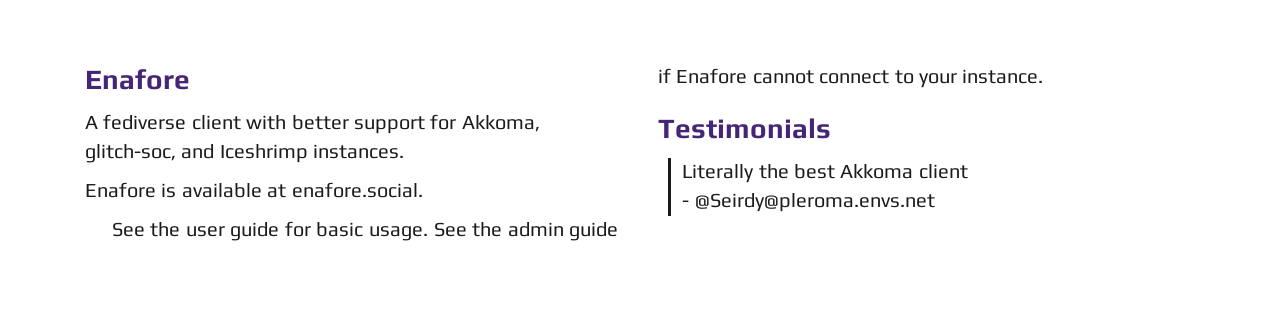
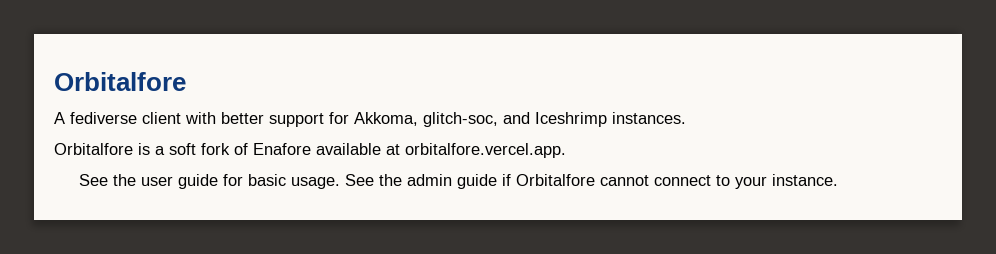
[85,69,190,90] Enafore -> [54,72,186,91] Orbitalfore
[85,182,177,198] Enafore is -> [54,143,311,155] Orbitalfore is a soft fork of Enafore
[291,182,423,198] enafore.social. -> [405,143,566,158] orbitalfore.vercel.app.
[676,68,748,84] Enafore -> [515,174,595,186] Orbitalfore
[658,118,831,139] [682,164,968,183] [682,193,935,212] // Testimonials // Literally the best Akkoma client // - @Seirdy@pleroma.envs.net -> (838, 180) none

